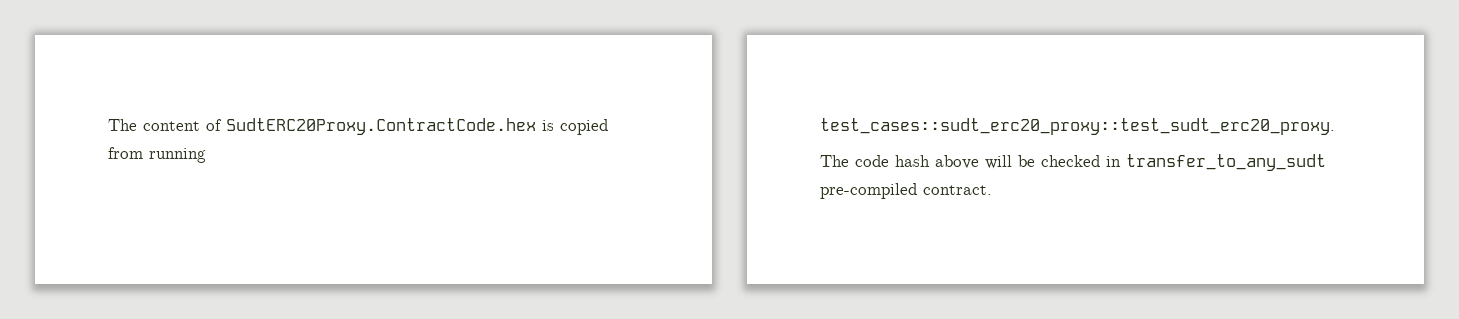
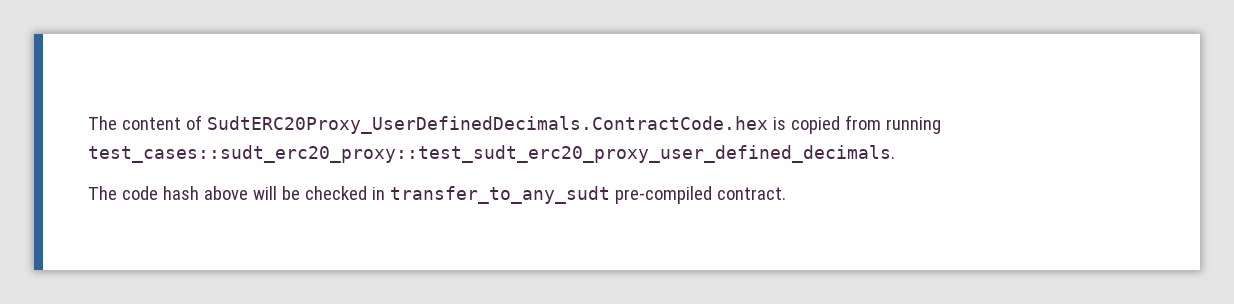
[226,118,536,135] SudtERC20Proxy.ContractCode.hex -> [206,116,768,134] SudtERC20Proxy_UserDefinedDecimals.ContractCode.hex
[820,118,1335,135] test_cases::sudt_erc20_proxy::test_sudt_erc20_proxy. -> [88,145,895,163] test_cases::sudt_erc20_proxy::test_sudt_erc20_proxy_user_defined_decimals.

